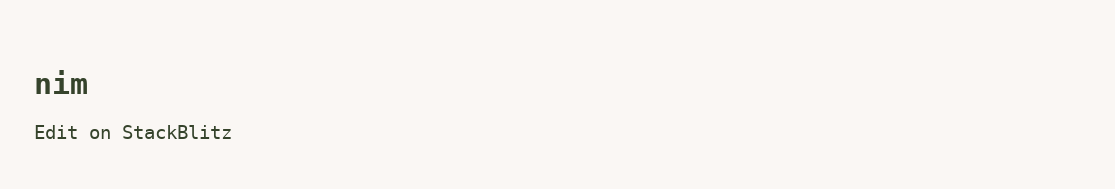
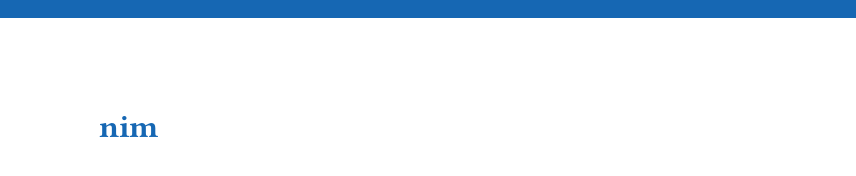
[34,125,232,139] // Edit on StackBlitz -> (159, 126) none

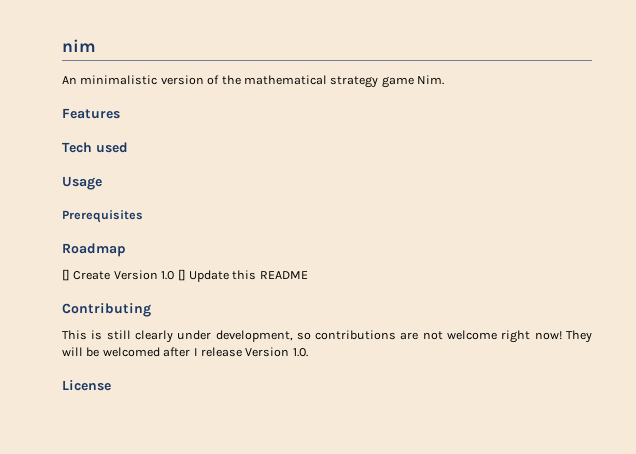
(159, 126) none -> [62,75,444,88] [62,108,120,119] [62,142,128,153] [62,176,102,190] [62,210,143,223] [62,243,126,257] [62,269,308,282] [62,303,151,317] [62,330,593,343] [62,347,308,357] [62,380,111,391] // An minimalistic version of the mathematical strategy game Nim. // Features // Tech used // Usage // Prerequisites // Roadmap // [] Create Version 1.0 [] Update this README // Contributing // This is still clearly under development, so contributions are not welcome right now! They will be welcomed after I release Version 1.0. // License

